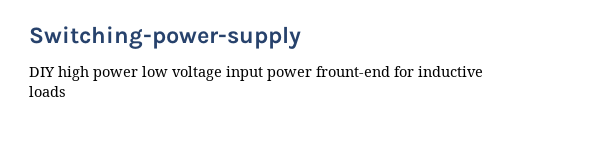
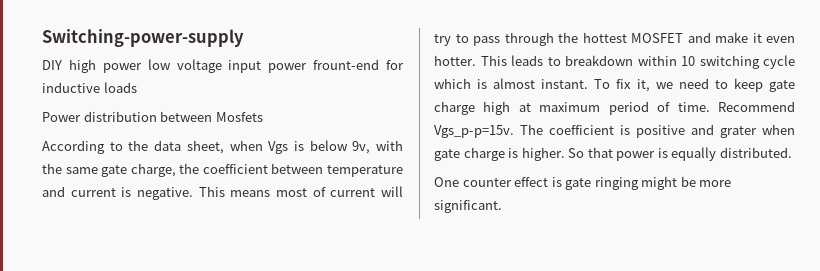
(66, 91) none -> [42,111,263,122] [42,140,403,154] [42,163,403,177] [42,186,404,200] [434,32,795,46] [434,55,795,69] [434,78,795,92] [434,101,795,115] [434,124,795,138] [434,147,792,161] [434,176,732,190] [434,200,502,213] // Power distribution between Mosfets // According to the data sheet, when Vgs is below 9v, with the same gate charge, the coefficient between temperature and current is negative. This means most of current will try to pass through the hottest MOSFET and make it even hotter. This leads to breakdown within 10 switching cycle which is almost instant. To fix it, we need to keep gate charge high at maximum period of time. Recommend Vgs_p-p=15v. The coefficient is positive and grater when gate charge is higher. So that power is equally distributed. // One counter effect is gate ringing might be more significant.

